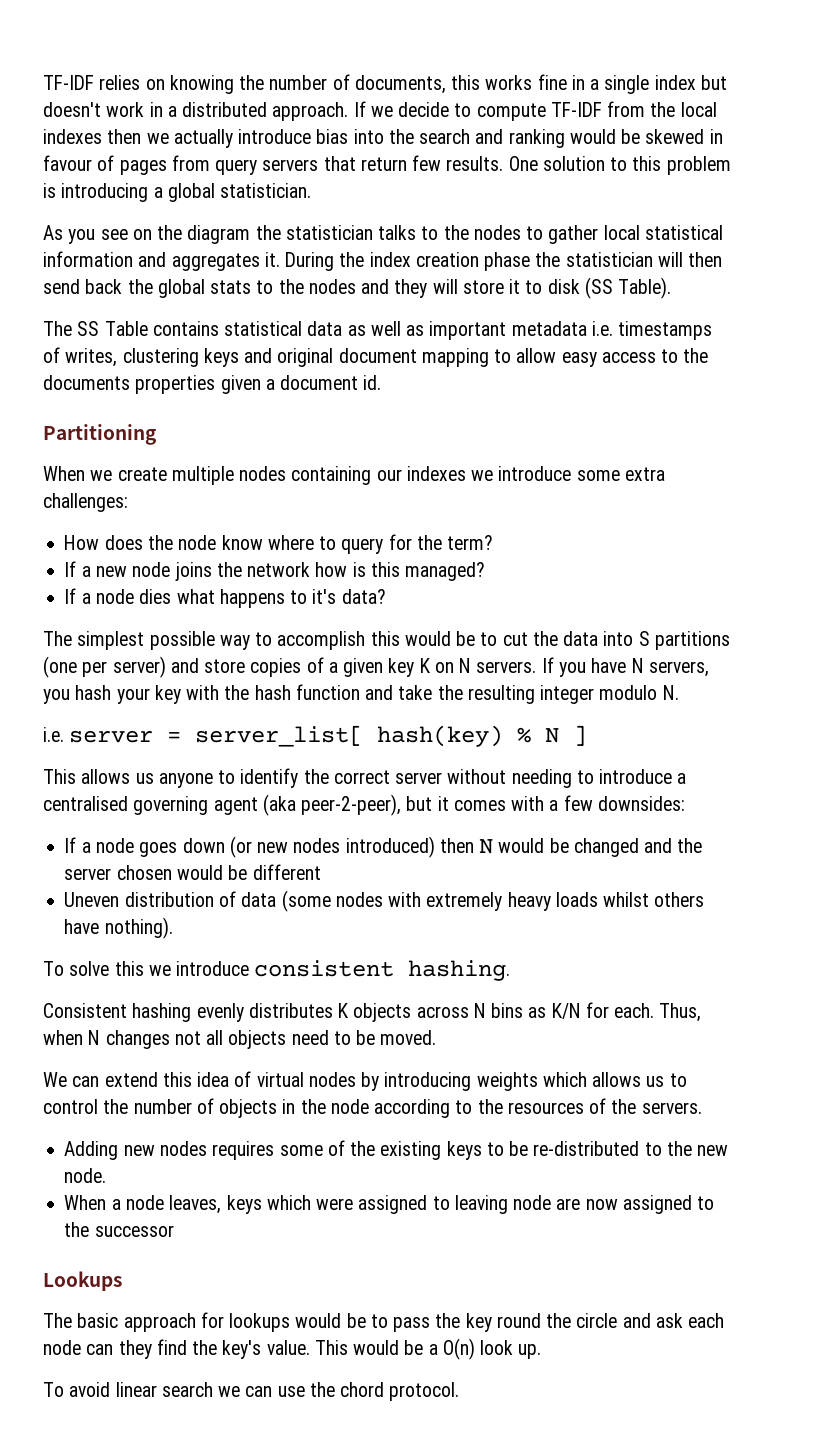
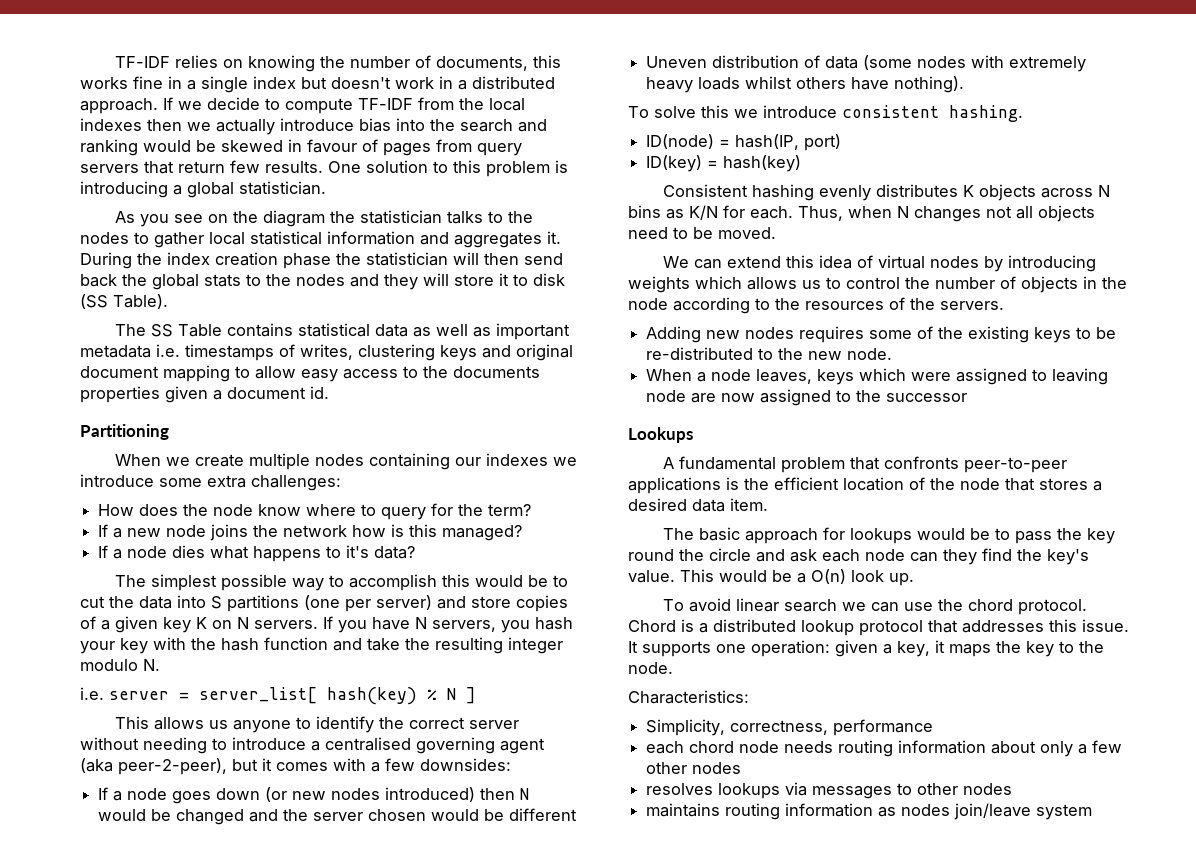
(511, 970) none -> [646,134,842,151] [646,155,802,172] // ID(node) = hash(IP, port) // ID(key) = hash(key)
(122, 1281) none -> [662,456,1067,473] [628,477,1102,494] [628,498,768,512] // A fundamental problem that confronts peer-to-peer applications is the efficient location of the node that stores a desired data item.
(460, 1391) none -> [628,619,1129,636] [628,640,1104,657] [628,662,673,674] [628,690,749,704] [646,719,934,736] [646,740,1123,757] [646,762,742,774] [646,782,1013,799] [646,803,1093,820] Chord is a distributed lookup protocol that addresses this issue. It supports one operation: given a key, it maps the key to the node. // Characteristics: // Simplicity, correctness, performance // each chord node needs routing information about only a few other nodes // resolves lookups via messages to other nodes // maintains routing information as nodes join/leave system

